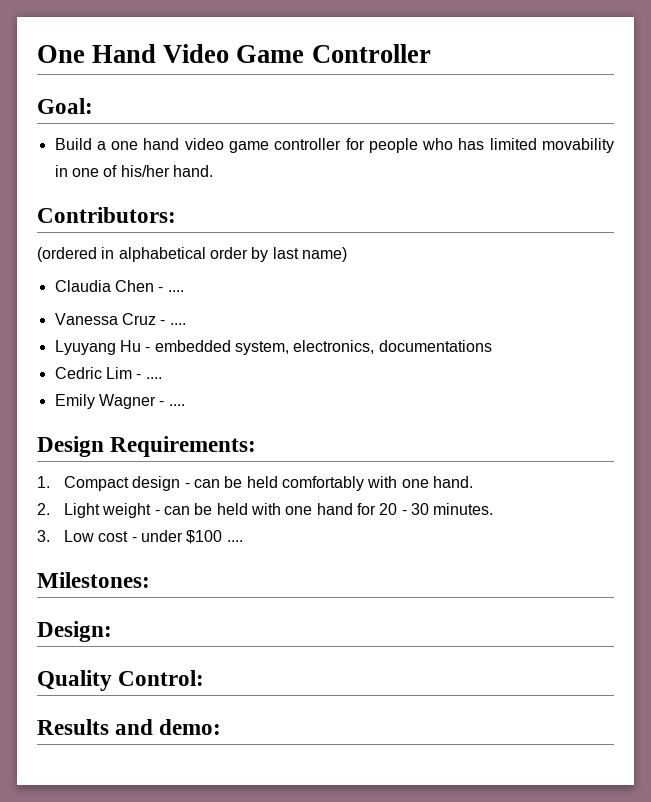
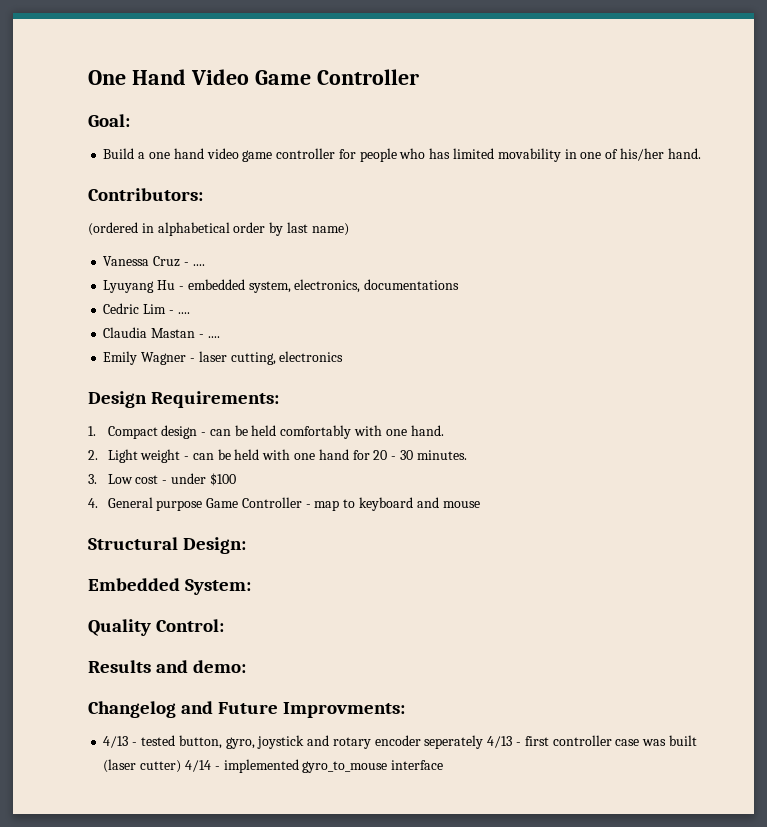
[54,280,184,292] // Claudia Chen - .... -> (349, 229) none
(162, 378) none -> [103,327,220,338] // Claudia Mastan - ....
[168,404,185,406] .... -> [198,351,344,365] laser cutting, electronics
[226,540,243,542] [37,572,150,588] .... // Milestones: // -> [88,497,480,511] [88,537,178,550] // 4. General purpose Game Controller - map to keyboard and mouse // Structural
(112, 631) none -> [88,578,252,595] // Embedded System:
(222, 727) none -> [88,701,406,718] [103,735,697,749] [103,759,444,773] // Changelog and Future Improvments: // 4/13 - tested button, gyro, joystick and rotary encoder seperately 4/13 - first controller case was built (laser cutter) 4/14 - implemented gyro_to_mouse interface

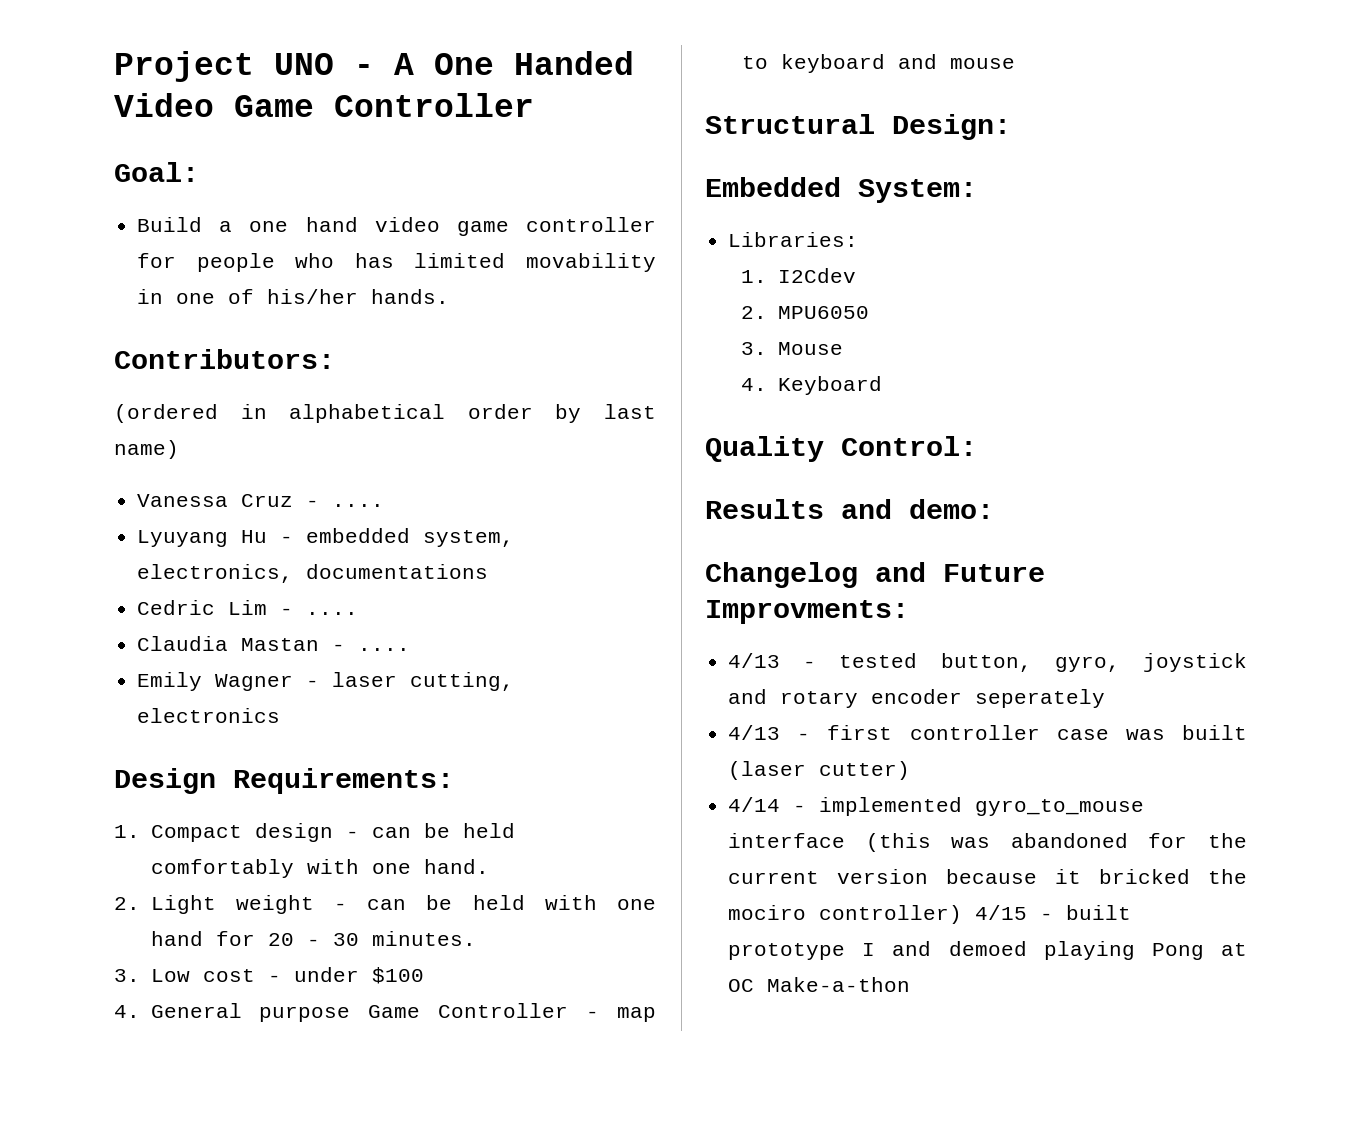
[88,69,186,85] One Hand -> [114,51,634,82] Project UNO - A One Handed
[667,148,701,159] hand. -> [371,289,450,304] hands.
(252, 587) none -> [728,232,859,247] [741,268,856,283] [741,306,869,319] [741,342,843,355] [741,376,882,395] // Libraries: // 1. I2Cdev // 2. MPU6050 // 3. Mouse // 4. Keyboard
(484, 742) none -> (1106, 698) //
(182, 766) none -> (911, 770) //
(444, 765) none -> [865,833,1247,852] [728,869,1247,884] [728,905,1132,924] [728,941,1247,960] [728,977,911,992] (this was abandoned for the current version because it bricked the mociro controller) 4/15 - built prototype I and demoed playing Pong at OC Make-a-thon

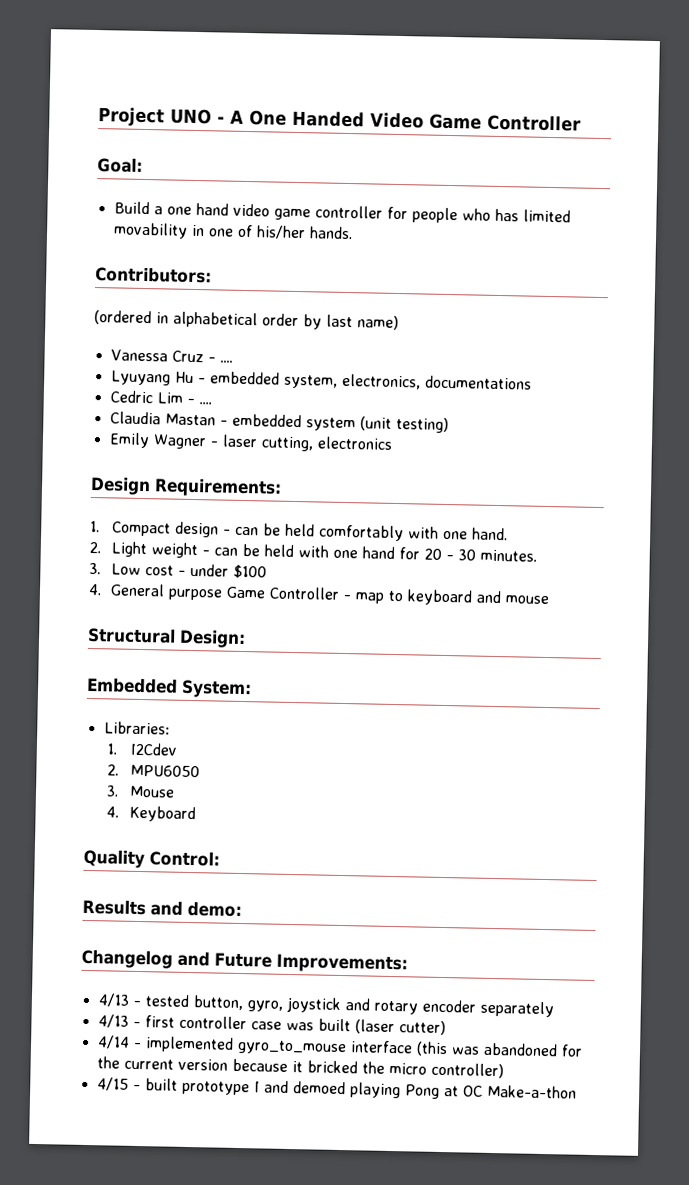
[358,648,411,651] .... -> [231,413,449,434] embedded system (unit testing)
[705,600,909,624] Improvments: -> [275,953,408,974] Improvements:
[975,689,1106,708] seperately -> [479,1000,554,1018] separately
[728,905,807,920] mociro -> [388,1062,427,1075] micro
(963, 914) none -> (504, 1070) //

